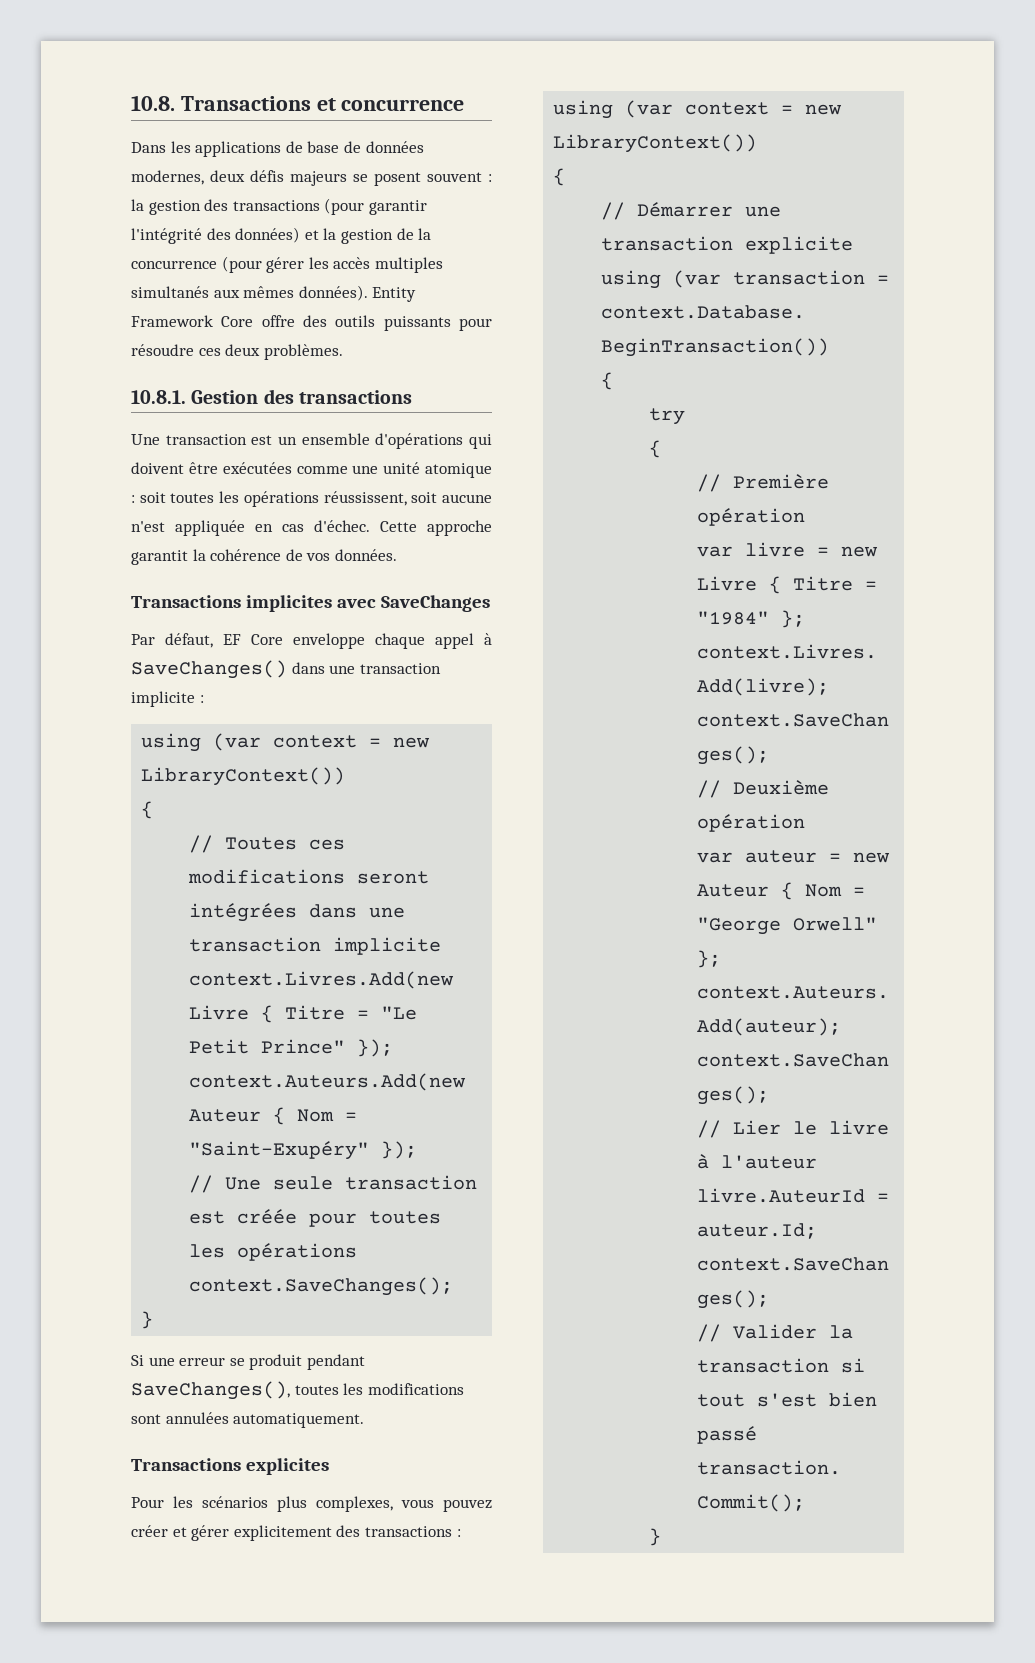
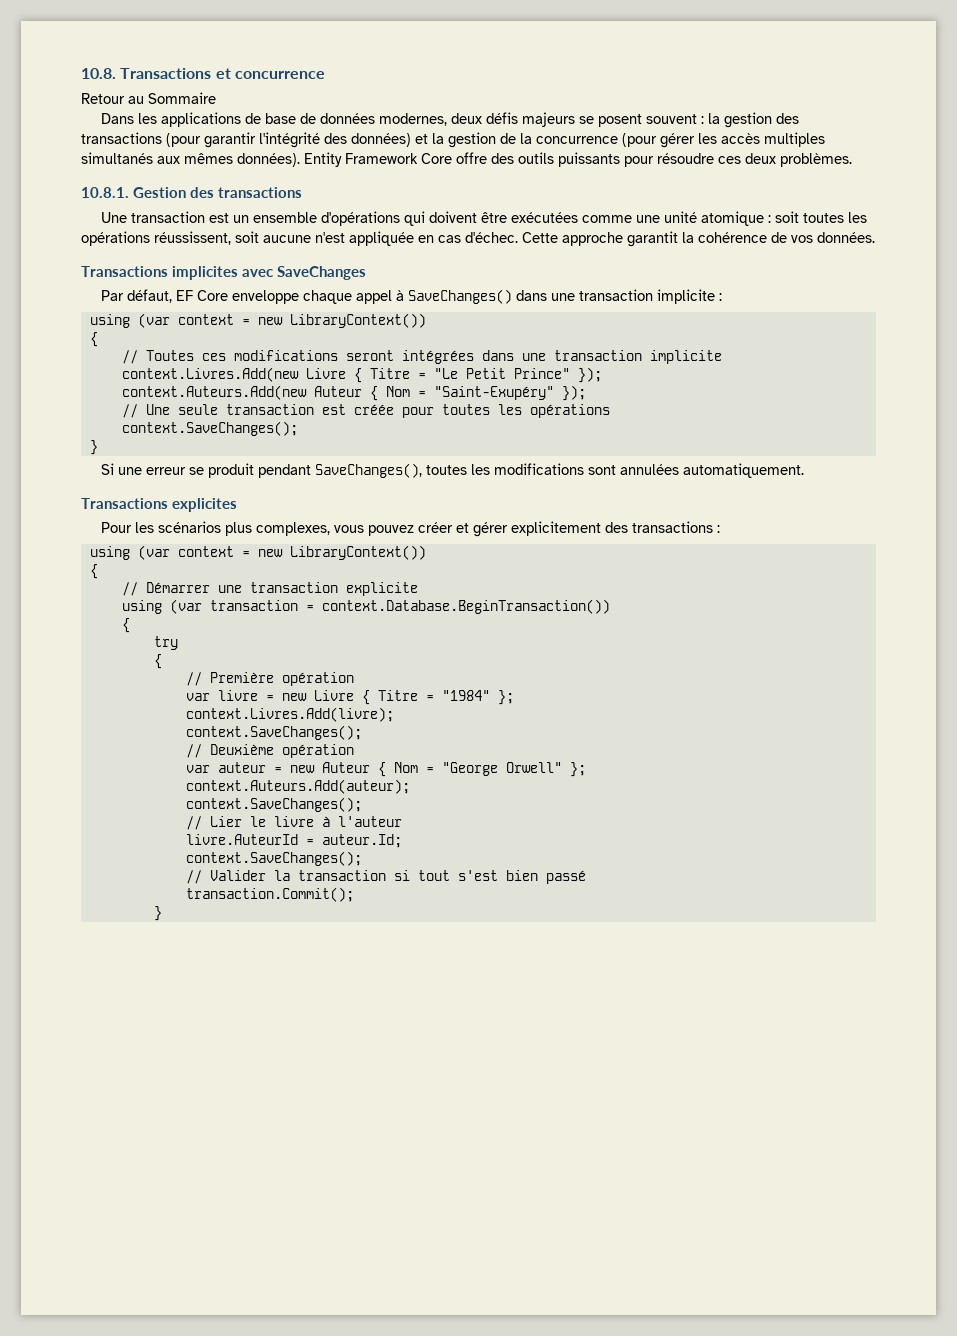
(465, 105) none -> [81,92,216,104] // Retour au Sommaire

